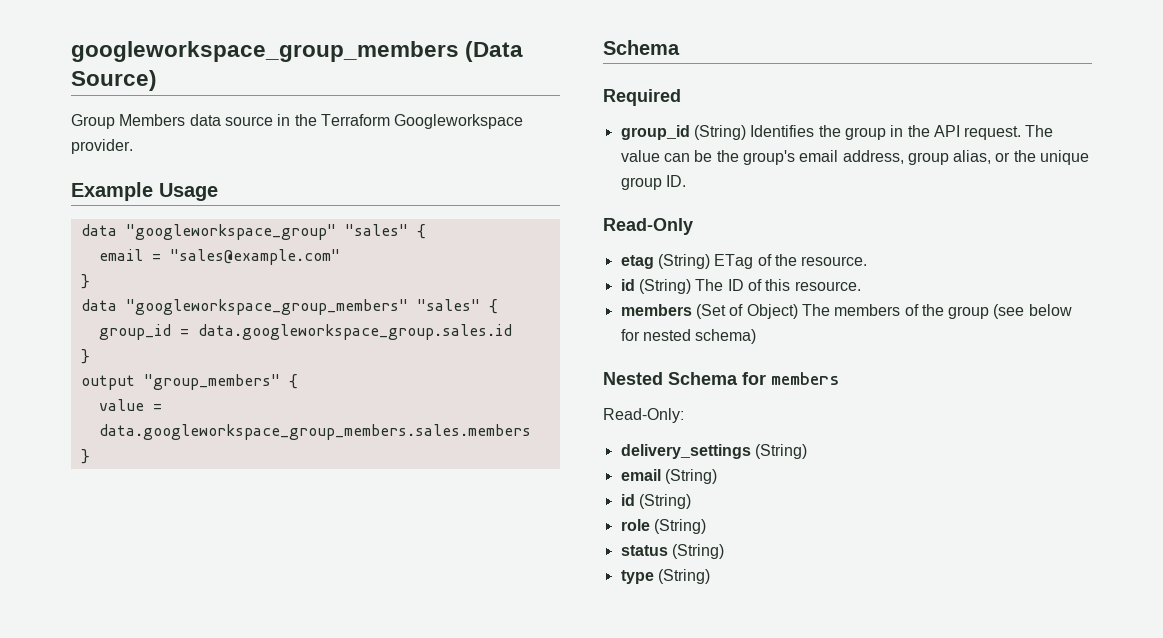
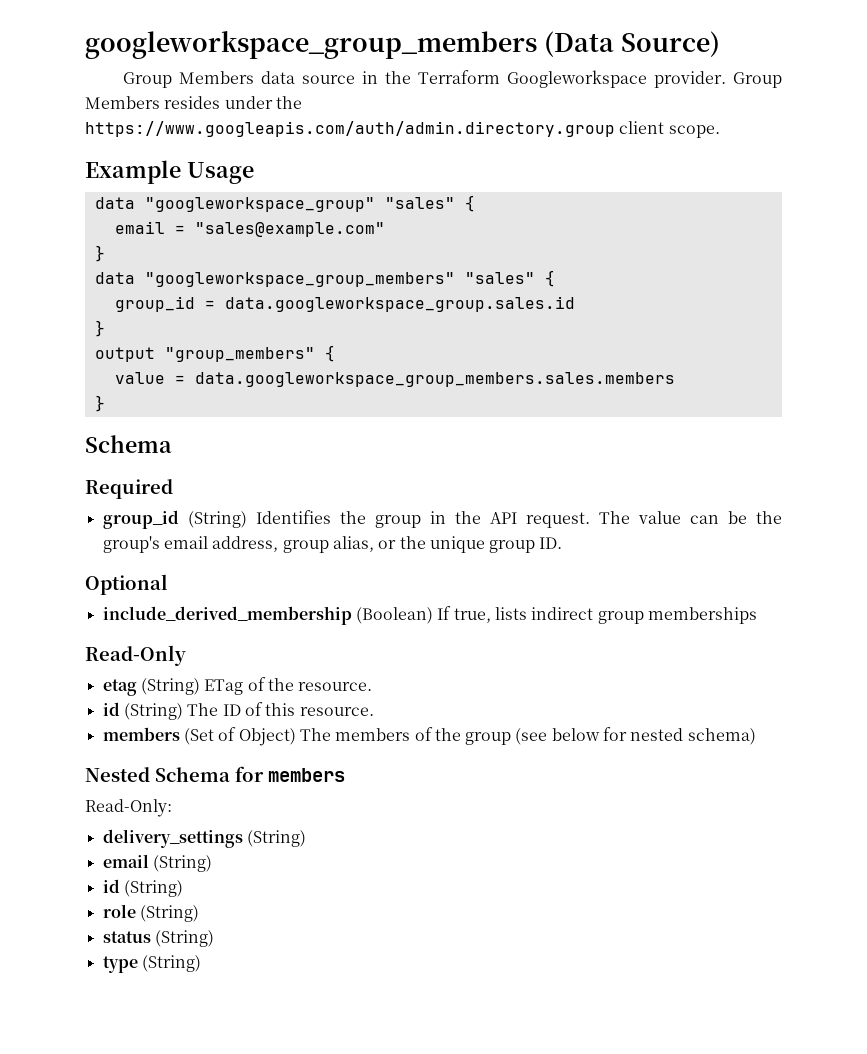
(133, 146) none -> [733,72,782,88] [85,96,302,109] [85,121,720,138] Group Members resides under the https://www.googleapis.com/auth/admin.directory.group client scope.
(686, 181) none -> [85,574,168,595] [102,606,757,625] // Optional // include_derived_membership (Boolean) If true, lists indirect group memberships

